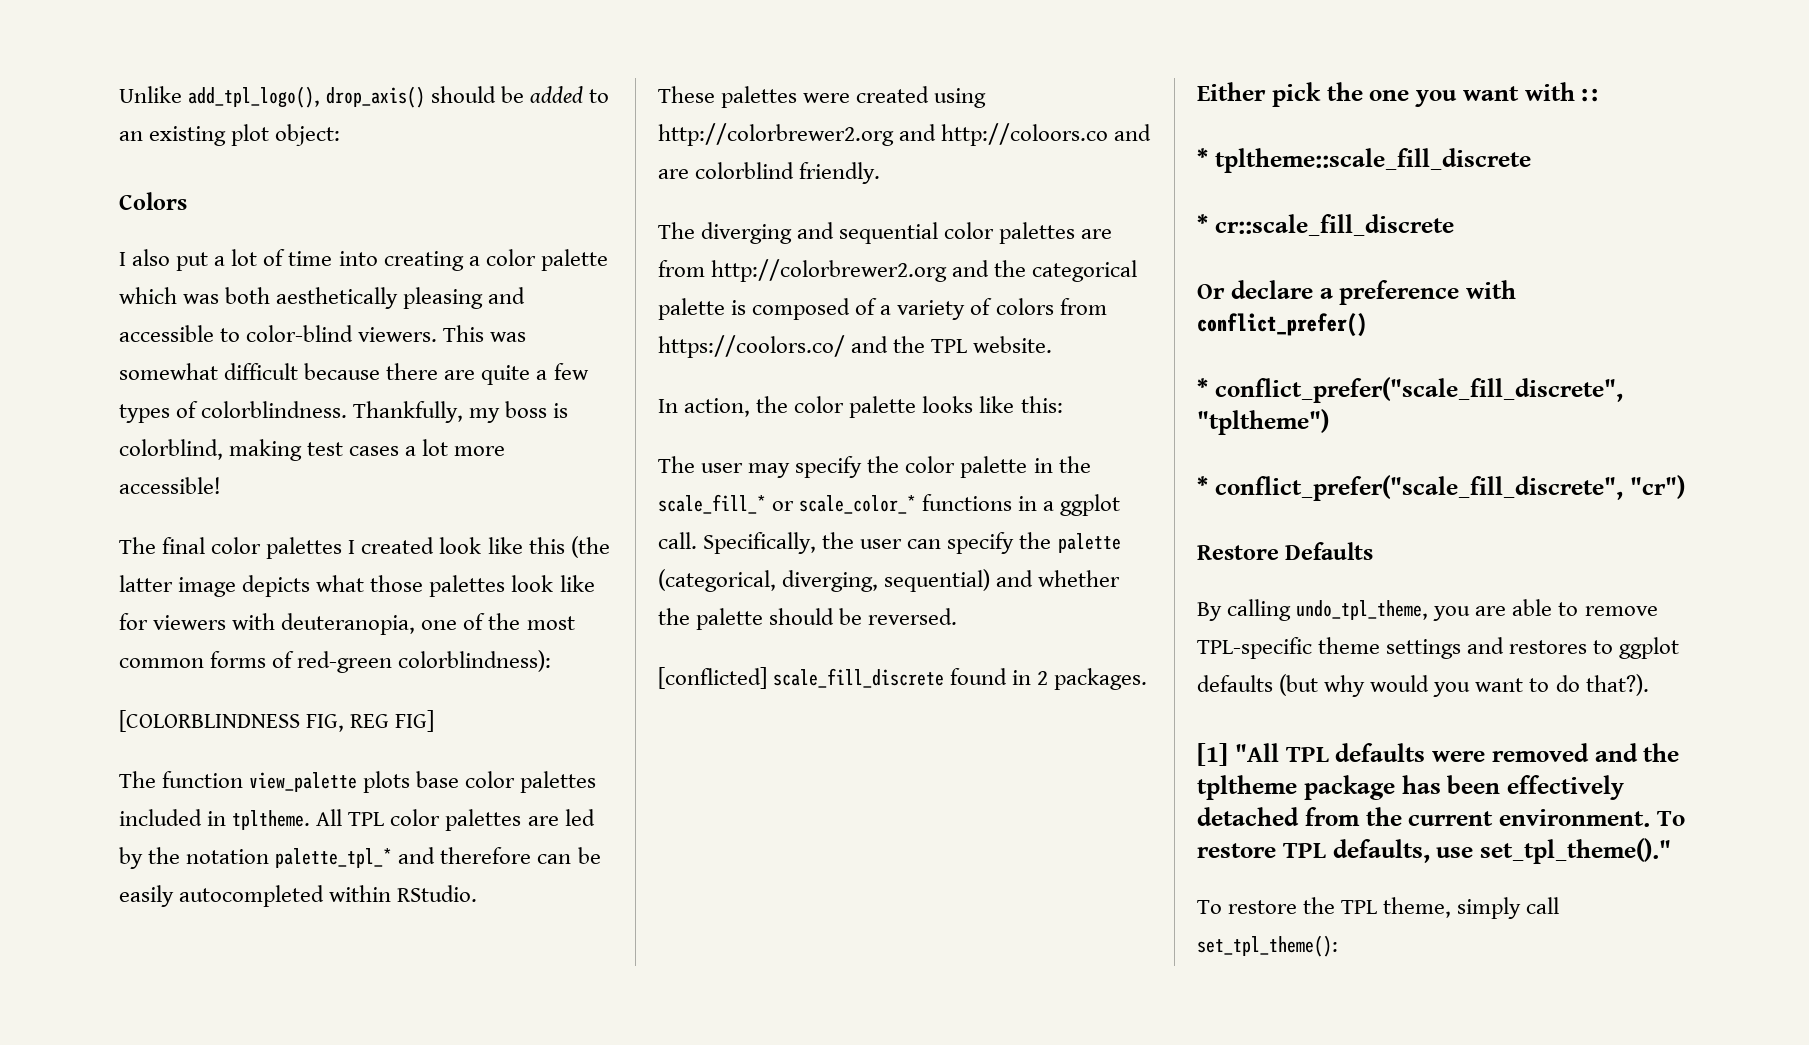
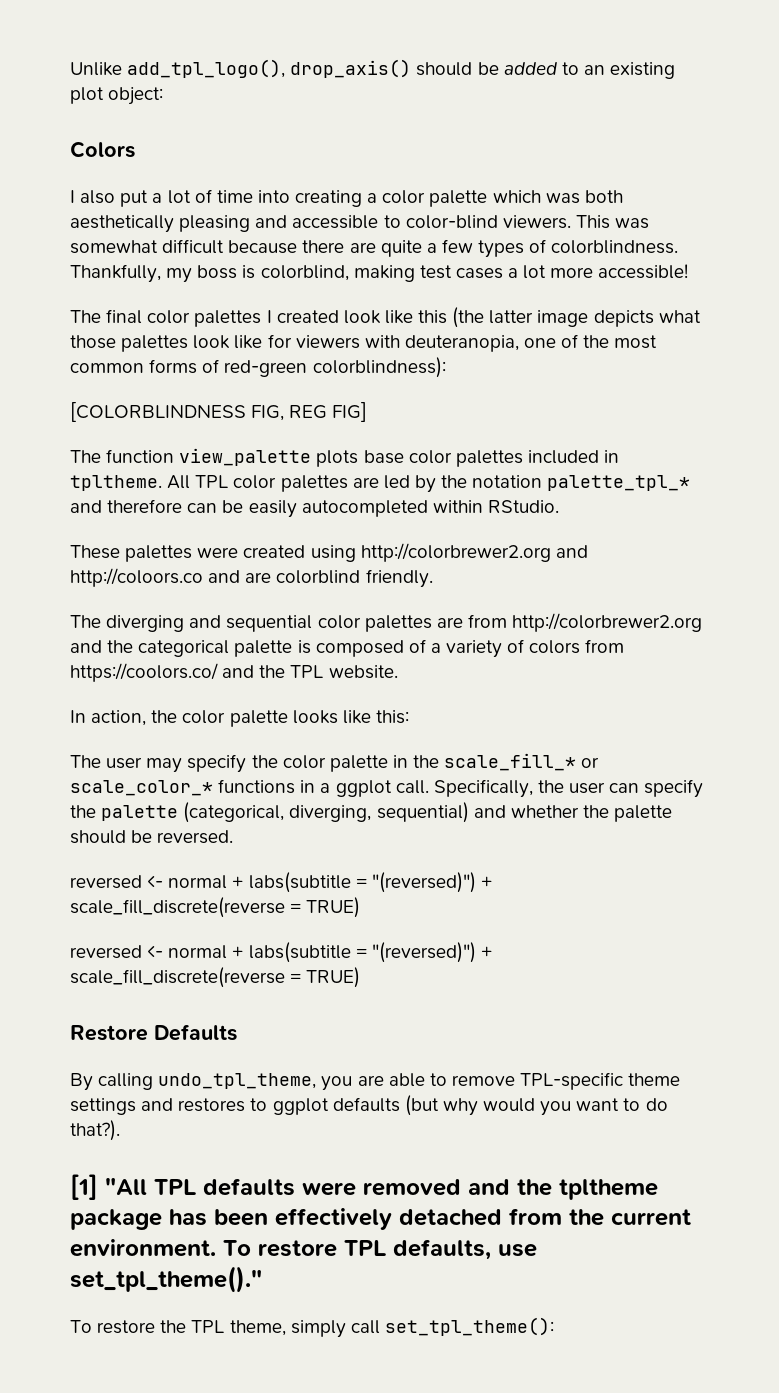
[658,667,1148,690] [1197,82,1602,107] [1197,148,1531,173] [1197,214,1454,236] [1197,280,1516,305] [1197,313,1367,337] [1197,377,1623,403] [1197,409,1329,435] [1197,475,1685,501] [conflicted] scale_fill_discrete found in 2 packages. // Either pick the one you want with :: // * tpltheme::scale_fill_discrete // * cr::scale_fill_discrete // Or declare a preference with conflict_prefer() // * conflict_prefer("scale_fill_discrete", "tpltheme") // * conflict_prefer("scale_fill_discrete", "cr") -> [70,872,492,893] [70,897,361,918] [70,942,492,963] [70,967,361,988] reversed <- normal + labs(subtitle = "(reversed)") + scale_fill_discrete(reverse = TRUE) // reversed <- normal + labs(subtitle = "(reversed)") + scale_fill_discrete(reverse = TRUE)

